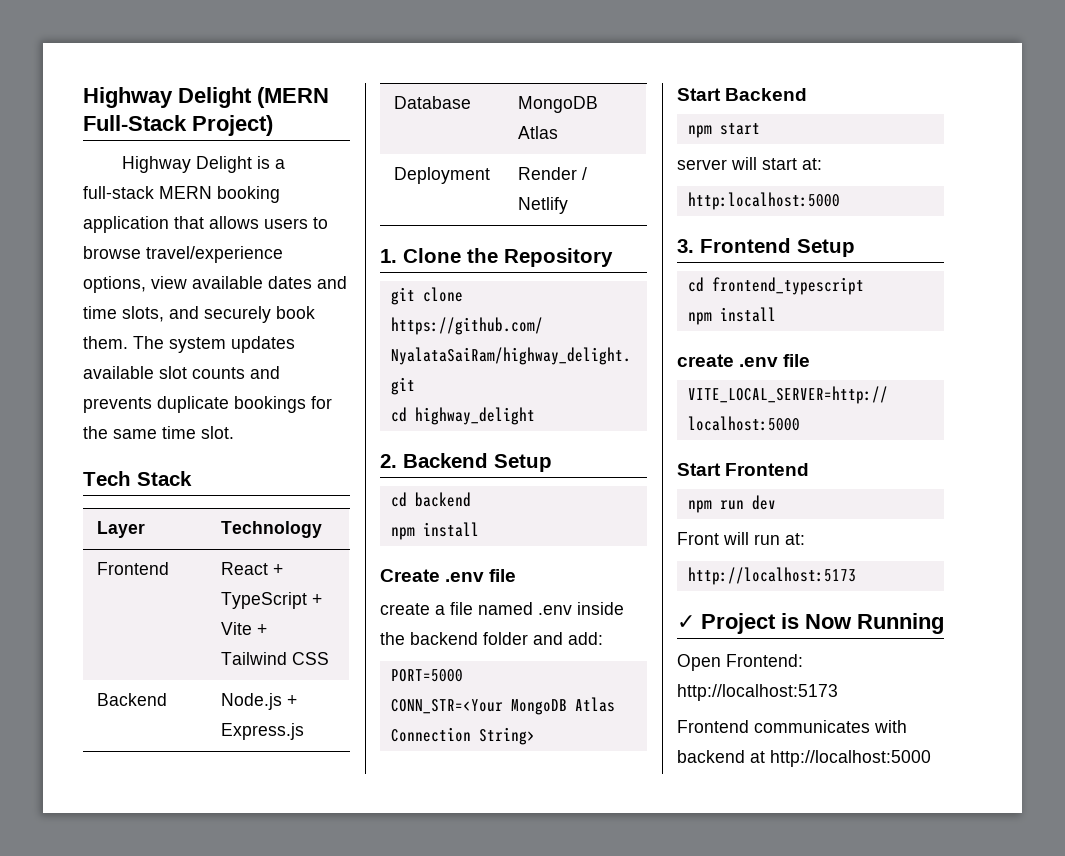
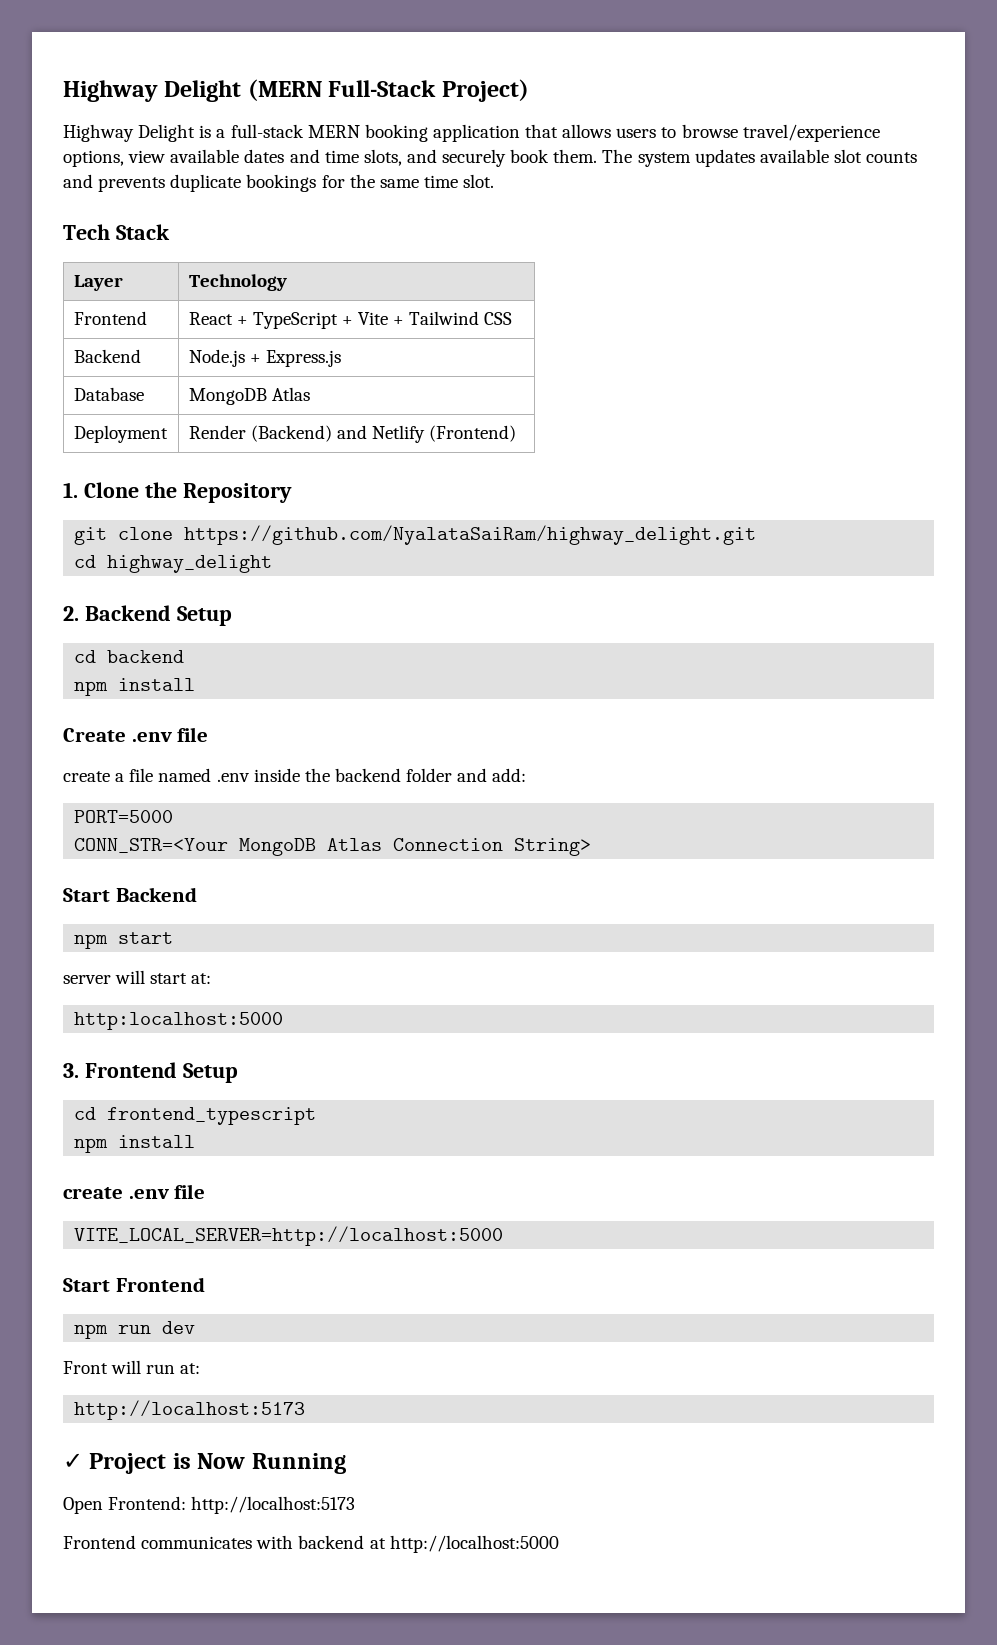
[581,167,587,180] / -> [250,425,367,442] (Backend) and
(568, 205) none -> [429,425,517,442] (Frontend)

